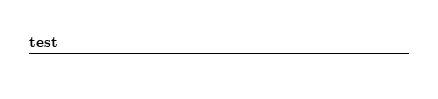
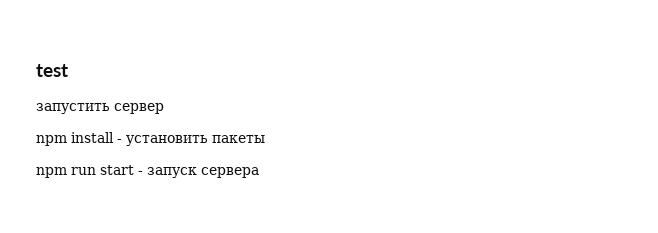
(58, 42) none -> [36,103,164,114] [36,132,265,146] [36,165,259,178] // запустить сервер // npm install - установить пакеты // npm run start - запуск сервера

